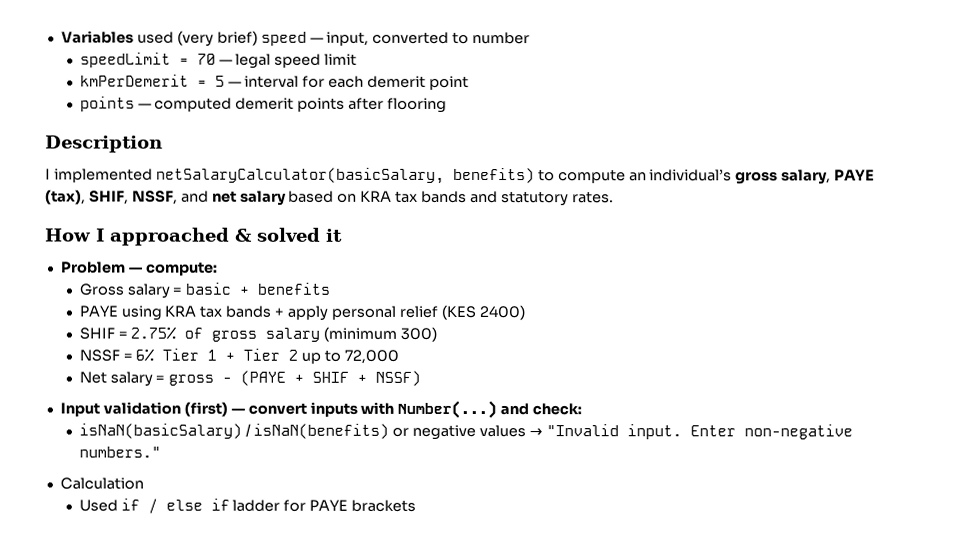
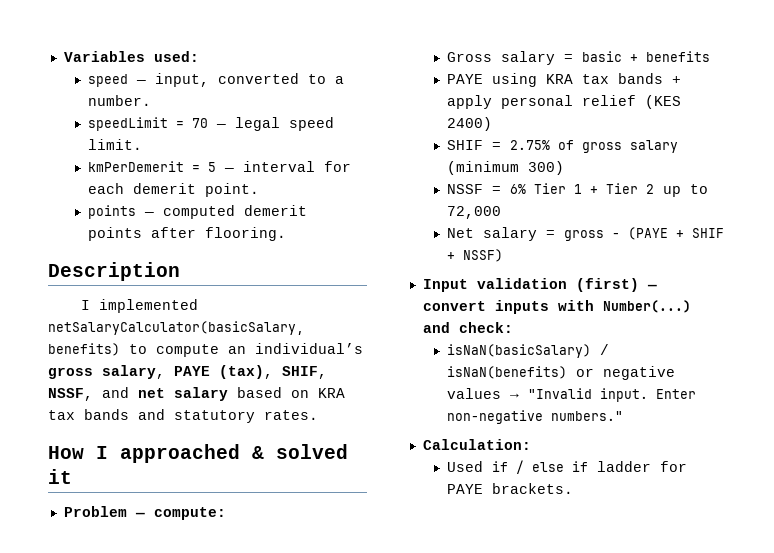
[136,30,258,47] used (very brief) -> [153,51,199,62] used: //
[472,31,531,45] number -> [335,76,345,84] [88,95,152,106] a number.
[324,53,358,66] limit -> [88,139,143,150] limit.
[429,75,470,90] point -> [205,183,260,197] point.
[387,97,448,113] flooring -> [205,227,287,241] flooring.
[59,477,144,490] Calculation -> [422,439,531,450] Calculation:
[351,499,417,512] brackets -> [492,483,574,494] brackets.

